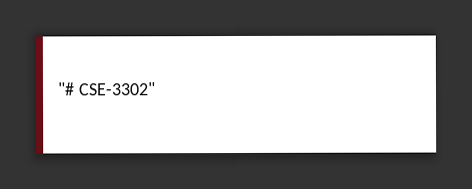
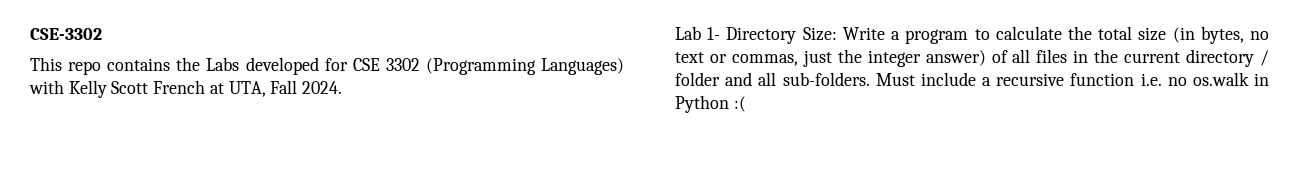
[57,82,156,96] "# CSE-3302" -> [30,28,102,40] [30,57,625,75] [29,80,343,98] [675,26,1269,44] [675,49,1269,67] [675,72,1269,86] [675,95,746,113] CSE-3302 // This repo contains the Labs developed for CSE 3302 (Programming Languages) with Kelly Scott French at UTA, Fall 2024. // Lab 1- Directory Size: Write a program to calculate the total size (in bytes, no text or commas, just the integer answer) of all files in the current directory / folder and all sub-folders. Must include a recursive function i.e. no os.walk in Python :(

